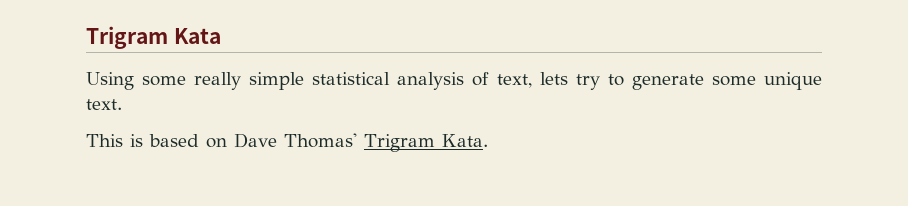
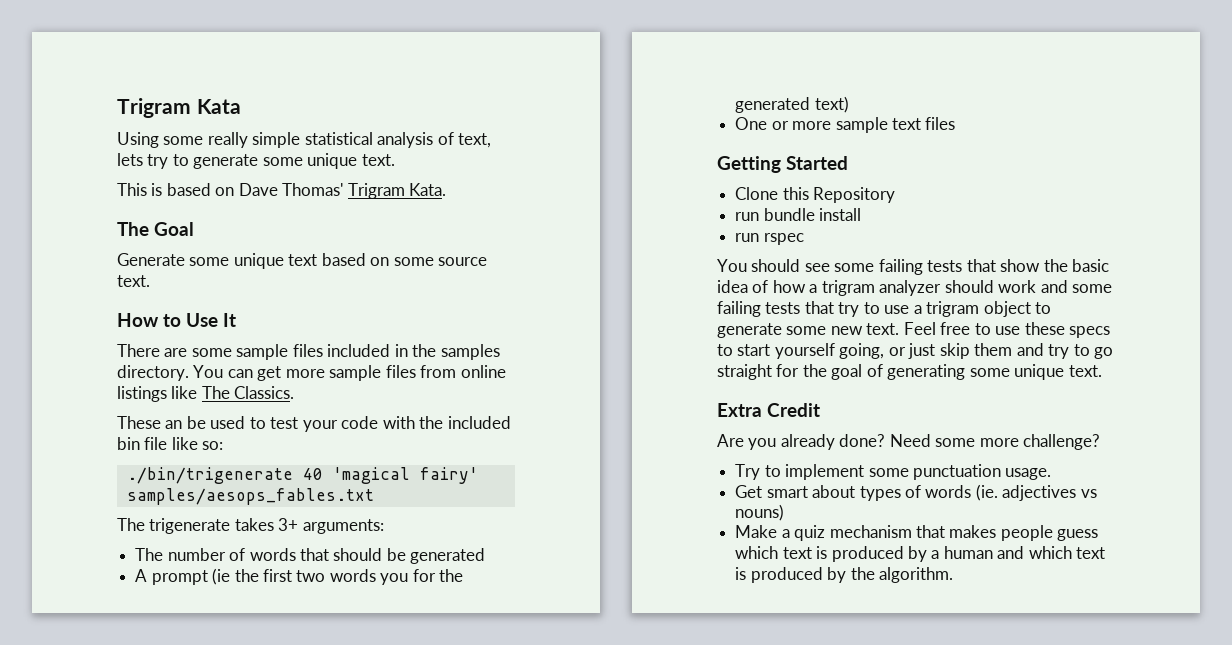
(488, 140) none -> [117,222,195,236] [117,253,488,269] [117,275,150,287] [117,313,237,327] [117,344,500,360] [117,365,506,381] [117,386,295,402] [117,416,511,432] [117,437,224,450] [126,467,478,484] [126,488,374,505] [117,518,384,534] [135,548,486,564] [135,568,464,585] [735,96,849,113] [735,117,956,133] [717,156,849,173] [735,187,896,203] [735,208,862,221] [735,233,804,245] [717,259,1110,275] [717,280,1113,296] [717,301,1052,317] [717,322,1111,338] [717,343,1114,359] [717,364,1102,380] [717,403,821,417] [717,434,1101,450] [735,464,1052,480] [735,484,1097,501] [735,504,785,521] [735,525,1099,541] [735,546,1106,562] [735,567,953,583] // The Goal // Generate some unique text based on some source text. // How to Use It // There are some sample files included in the samples directory. You can get more sample files from online listings like The Classics. // These an be used to test your code with the included bin file like so: // ./bin/trigenerate 40 'magical fairy' samples/aesops_fables.txt // The trigenerate takes 3+ arguments: // The number of words that should be generated // A prompt (ie the first two words you for the generated text) // One or more sample text files // Getting Started // Clone this Repository // run bundle install // run rspec // You should see some failing tests that show the basic idea of how a trigram analyzer should work and some failing tests that try to use a trigram object to generate some new text. Feel free to use these specs to start yourself going, or just skip them and try to go straight for the goal of generating some unique text. // Extra Credit // Are you already done? Need some more challenge? // Try to implement some punctuation usage. // Get smart about types of words (ie. adjectives vs nouns) // Make a quiz mechanism that makes people guess which text is produced by a human and which text is produced by the algorithm.

